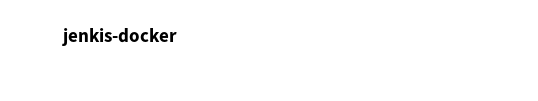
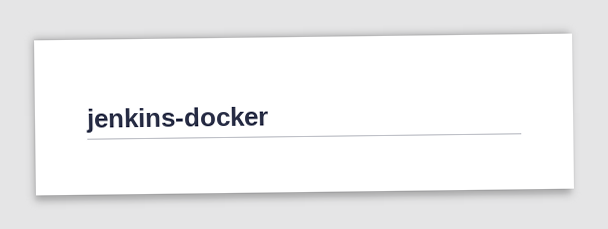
[62,28,177,46] jenkis-docker -> [85,106,269,133] jenkins-docker

